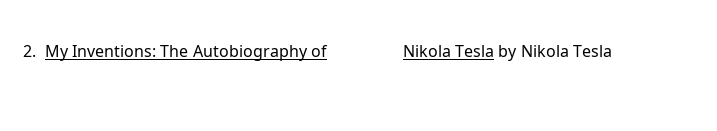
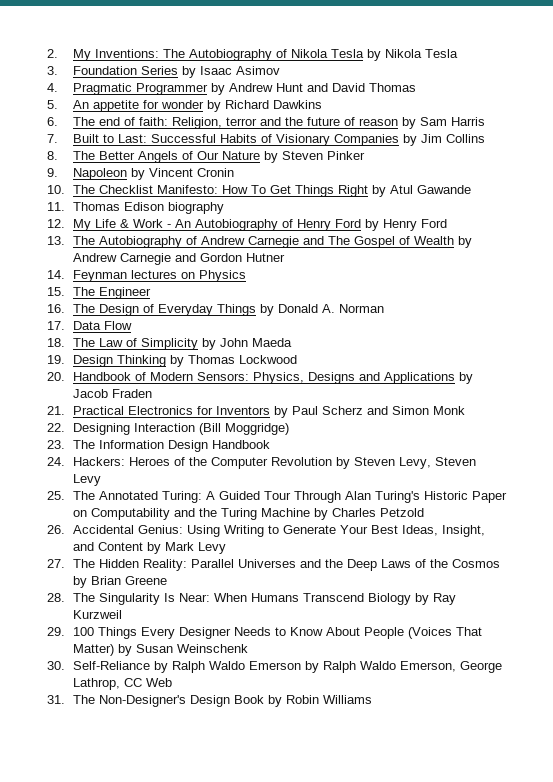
(613, 51) none -> [47,66,280,78] [47,83,416,95] [47,100,322,112] [47,117,485,129] [47,134,485,146] [47,151,365,163] [47,168,234,180] [47,185,471,197] [47,202,224,214] [47,219,447,231] [47,236,472,248] [72,253,285,265] [47,270,246,282] [47,287,151,299] [47,304,384,316] [47,321,132,330] [47,338,292,350] [47,355,297,367] [47,372,473,384] [72,389,152,398] [47,406,465,418] [47,423,289,435] [47,440,270,452] [47,457,476,469] [72,474,101,486] [47,491,507,503] [72,508,424,520] [47,525,485,537] [72,542,226,554] [47,559,500,571] [72,576,167,588] [47,593,456,605] [72,610,122,619] [47,627,482,639] [72,644,248,656] [47,661,502,673] [72,678,172,690] [47,695,372,707] // 3. Foundation Series by Isaac Asimov // 4. Pragmatic Programmer by Andrew Hunt and David Thomas // 5. An appetite for wonder by Richard Dawkins // 6. The end of faith: Religion, terror and the future of reason by Sam Harris // 7. Built to Last: Successful Habits of Visionary Companies by Jim Collins // 8. The Better Angels of Our Nature by Steven Pinker // 9. Napoleon by Vincent Cronin // 10. The Checklist Manifesto: How To Get Things Right by Atul Gawande // 11. Thomas Edison biography // 12. My Life & Work - An Autobiography of Henry Ford by Henry Ford // 13. The Autobiography of Andrew Carnegie and The Gospel of Wealth by Andrew Carnegie and Gordon Hutner // 14. Feynman lectures on Physics // 15. The Engineer // 16. The Design of Everyday Things by Donald A. Norman // 17. Data Flow // 18. The Law of Simplicity by John Maeda // 19. Design Thinking by Thomas Lockwood // 20. Handbook of Modern Sensors: Physics, Designs and Applications by Jacob Fraden // 21. Practical Electronics for Inventors by Paul Scherz and Simon Monk // 22. Designing Interaction (Bill Moggridge) // 23. The Information Design Handbook // 24. Hackers: Heroes of the Computer Revolution by Steven Levy, Steven Levy // 25. The Annotated Turing: A Guided Tour Through Alan Turing's Historic Paper on Computability and the Turing Machine by Charles Petzold // 26. Accidental Genius: Using Writing to Generate Your Best Ideas, Insight, and Content by Mark Levy // 27. The Hidden Reality: Parallel Universes and the Deep Laws of the Cosmos by Brian Greene // 28. The Singularity Is Near: When Humans Transcend Biology by Ray Kurzweil // 29. 100 Things Every Designer Needs to Know About People (Voices That Matter) by Susan Weinschenk // 30. Self-Reliance by Ralph Waldo Emerson by Ralph Waldo Emerson, George Lathrop, CC Web // 31. The Non-Designer's Design Book by Robin Williams

